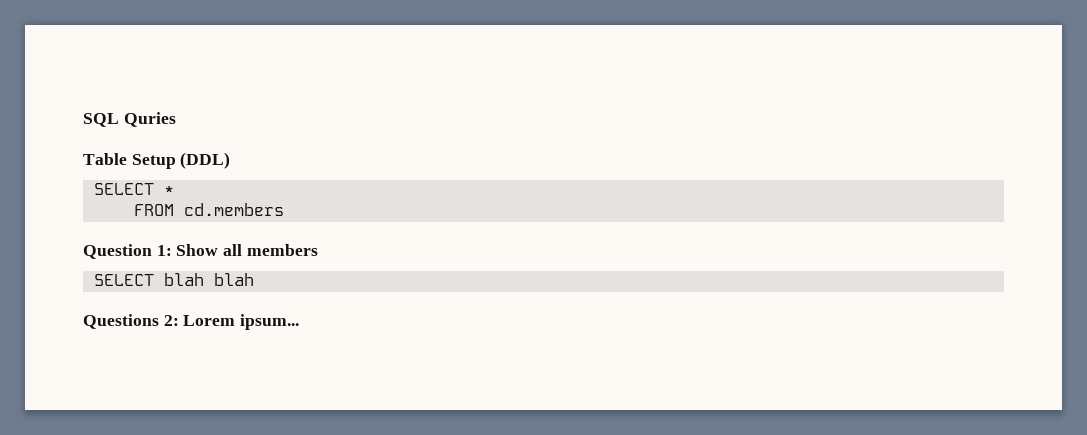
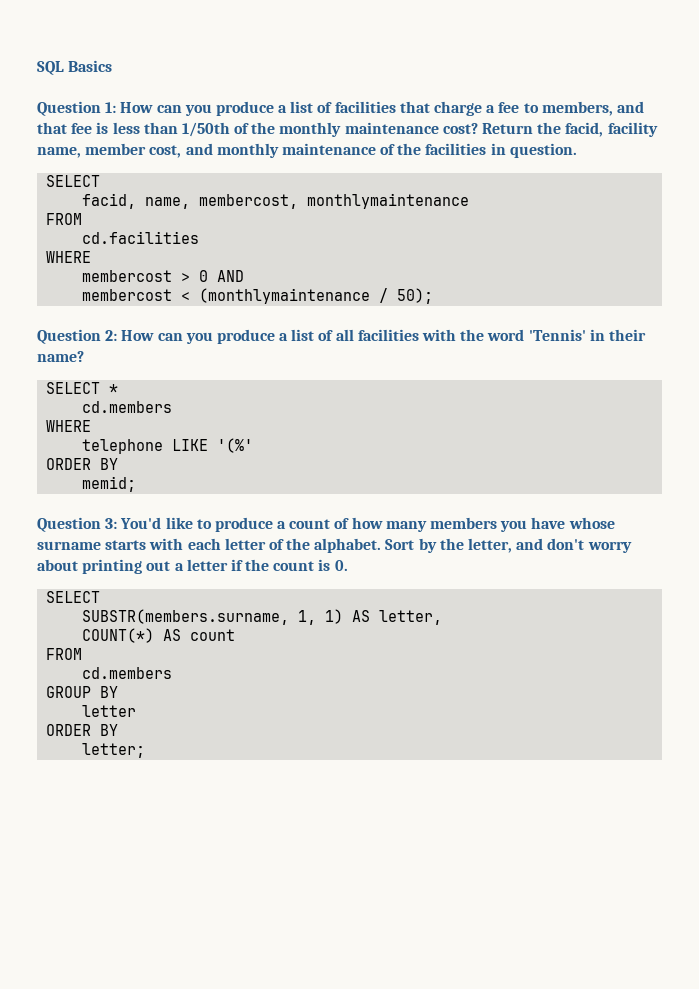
[123,112,176,127] [83,152,231,169] Quries // Table Setup (DDL) -> [68,60,113,72] [37,101,644,116] [37,122,658,137] [37,143,577,158] [46,175,101,187] [82,193,470,209] [46,213,83,225] [82,231,200,244] [46,251,92,263] [82,270,245,282] [82,288,434,304] [37,329,646,344] [37,351,84,362] Basics // Question 1: How can you produce a list of facilities that charge a fee to members, and that fee is less than 1/50th of the monthly maintenance cost? Return the facid, facility name, member cost, and monthly maintenance of the facilities in question. // SELECT // facid, name, membercost, monthlymaintenance // FROM // cd.facilities // WHERE // membercost > 0 AND // membercost < (monthlymaintenance / 50); // Question 2: How can you produce a list of all facilities with the word 'Tennis' in their name?
[133,203,284,216] [83,244,318,259] [93,273,254,286] [83,314,300,330] FROM cd.members // Question 1: Show all members // SELECT blah blah // Questions 2: Lorem ipsum... -> [82,401,173,413] [46,420,92,432] [82,438,254,454] [46,458,119,470] [82,476,137,492] [37,517,615,532] [37,538,632,553] [37,559,348,574] [46,591,101,603] [82,609,443,625] [82,628,236,643] [46,648,83,660] [82,667,173,679] [46,686,119,698] [82,705,137,717] [46,724,119,736] [82,743,146,758] cd.members // WHERE // telephone LIKE '(%' // ORDER BY // memid; // Question 3: You'd like to produce a count of how many members you have whose surname starts with each letter of the alphabet. Sort by the letter, and don't worry about printing out a letter if the count is 0. // SELECT // SUBSTR(members.surname, 1, 1) AS letter, // COUNT(*) AS count // FROM // cd.members // GROUP BY // letter // ORDER BY // letter;

